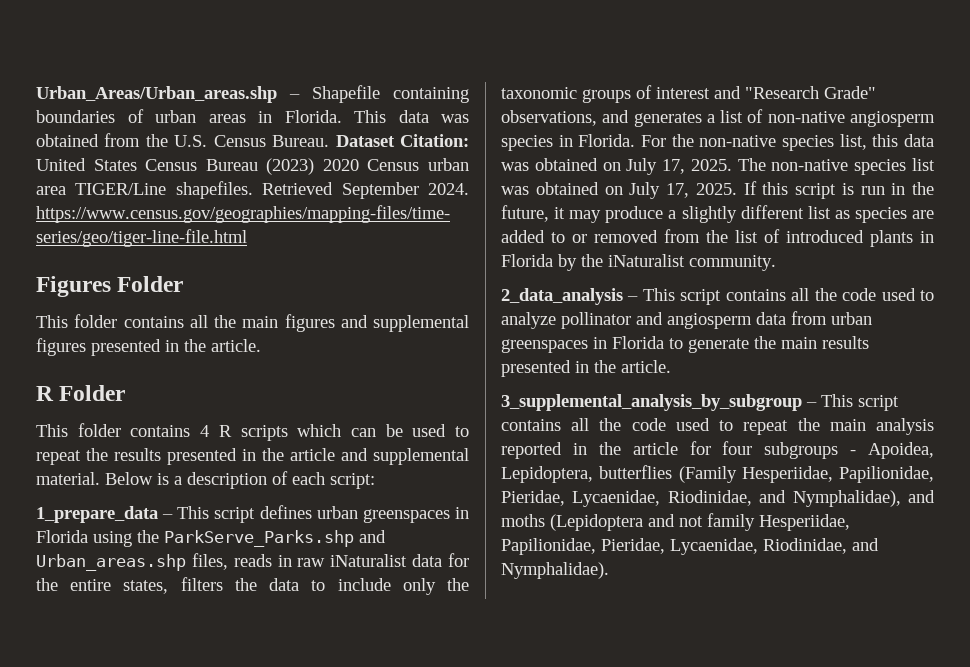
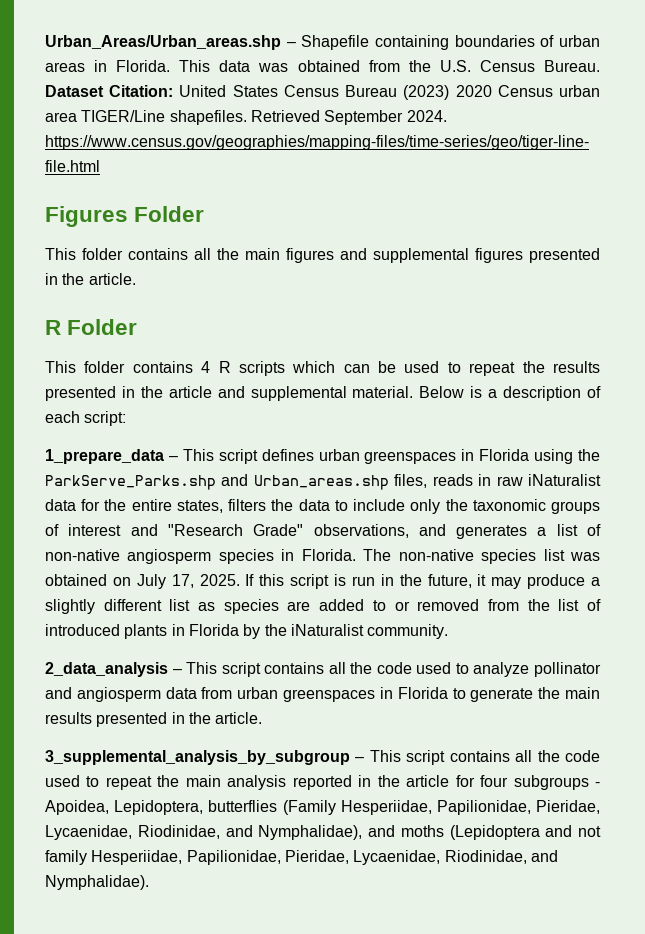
[641,134,934,151] [501,158,732,175] For the non-native species list, this data was obtained on July 17, 2025. -> (356, 555) none

